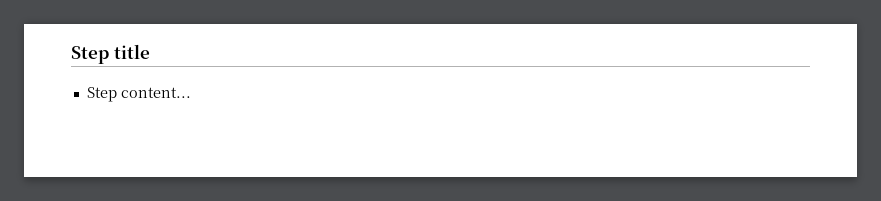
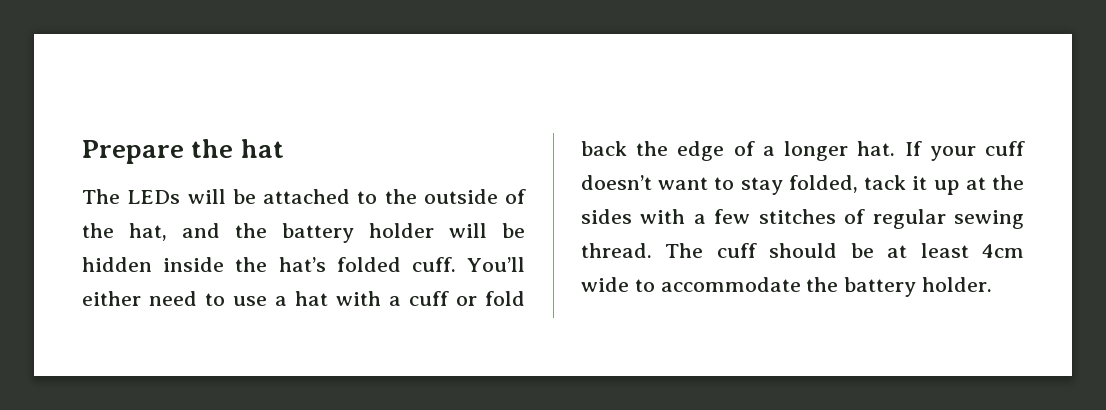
[71,44,150,64] [86,87,191,102] Step title // Step content... -> [82,139,284,164] [82,189,526,204] [82,223,525,243] [82,257,526,272] [82,291,525,306] [581,141,1025,161] [581,175,1024,195] [581,209,1024,229] [581,243,1024,258] [581,277,993,297] Prepare the hat // The LEDs will be attached to the outside of the hat, and the battery holder will be hidden inside the hat’s folded cuff. You’ll either need to use a hat with a cuff or fold back the edge of a longer hat. If your cuff doesn’t want to stay folded, tack it up at the sides with a few stitches of regular sewing thread. The cuff should be at least 4cm wide to accommodate the battery holder.

